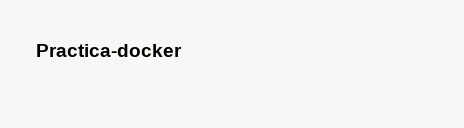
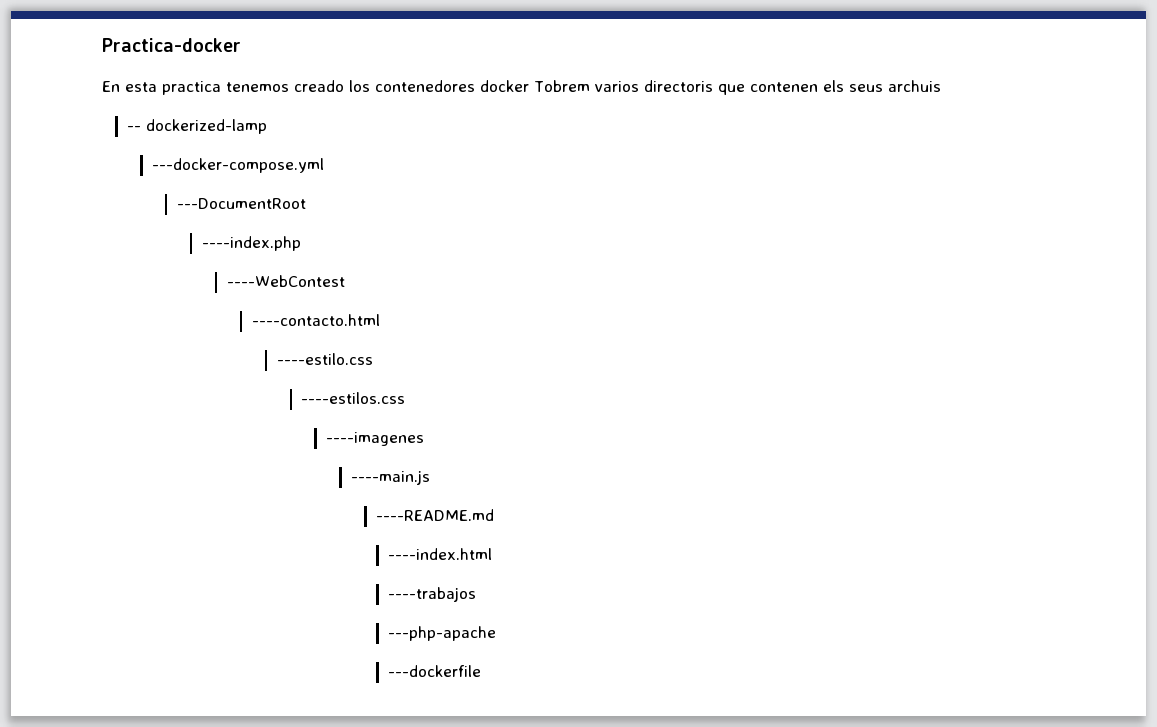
(182, 50) none -> [102,80,941,95] [126,119,267,134] [151,158,324,173] [176,198,306,209] [201,236,301,251] [226,275,345,287] [251,314,380,326] [276,353,373,365] [301,392,406,404] [326,432,425,446] [351,470,431,485] [376,509,495,521] [387,548,492,560] [387,587,476,602] [387,626,496,641] [387,665,481,677] // En esta practica tenemos creado los contenedores docker Tobrem varios directoris que contenen els seus archuis // -- dockerized-lamp // ---docker-compose.yml // ---DocumentRoot // ----index.php // ----WebContest // ----contacto.html // ----estilo.css // ----estilos.css // ----imagenes // ----main.js // ----README.md // ----index.html // ----trabajos // ---php-apache // ---dockerfile

